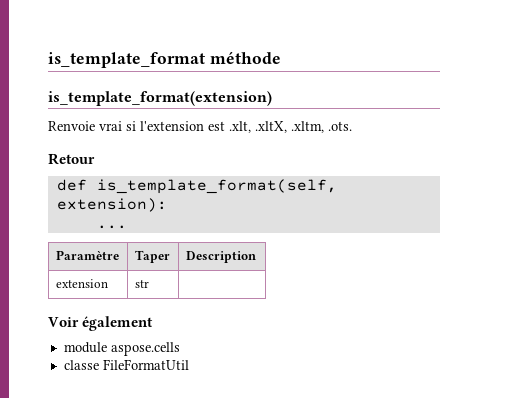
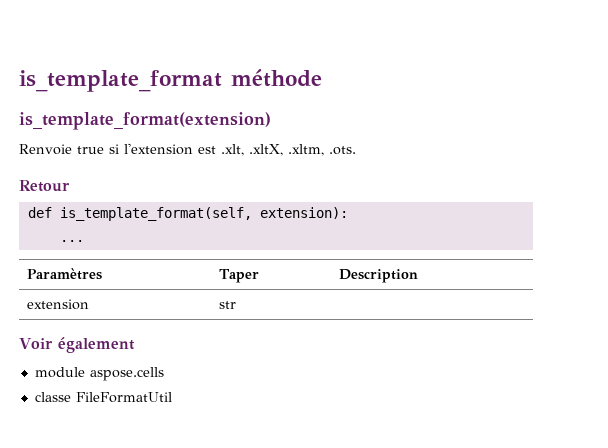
[99,121,122,131] vrai -> [77,146,104,154] true
[55,250,119,260] Paramètre -> [27,268,103,280] Paramètres

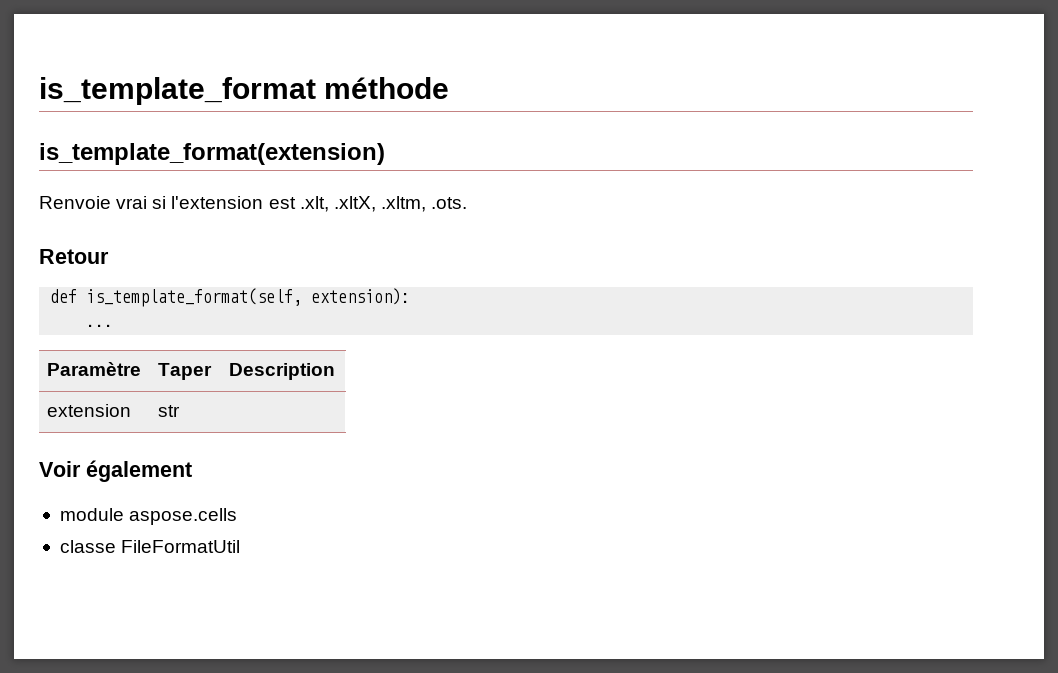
[77,146,104,154] true -> [116,196,148,209] vrai
[27,268,103,280] Paramètres -> [47,362,142,376] Paramètre

